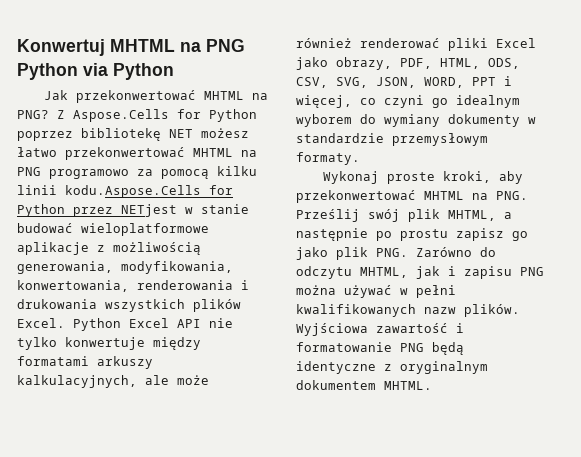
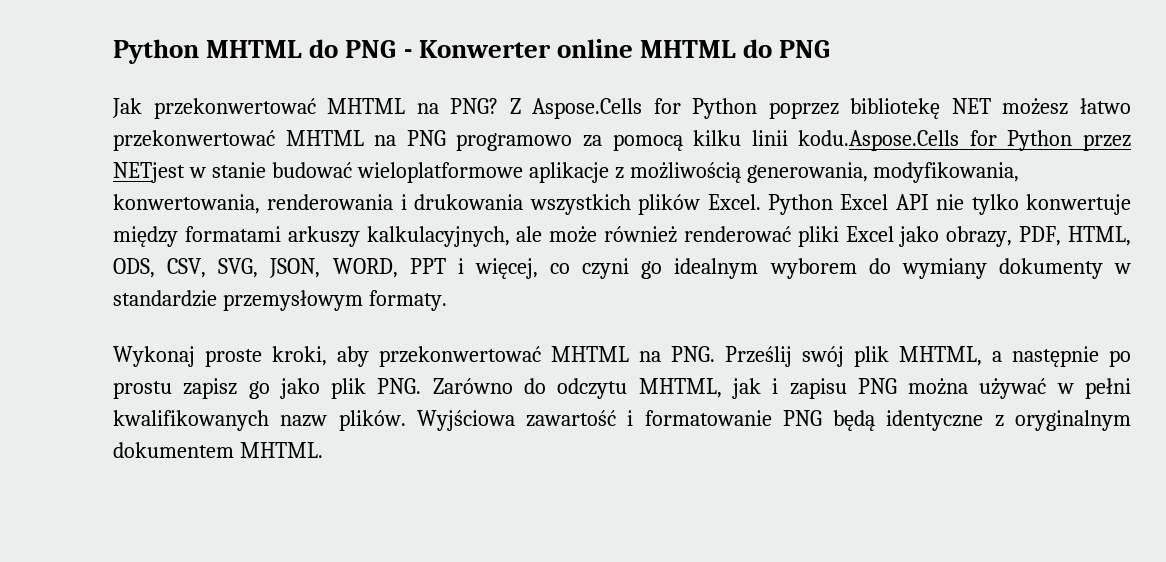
[17,39,245,56] [17,63,174,80] Konwertuj MHTML na PNG Python via Python -> [113,39,831,64] Python MHTML do PNG - Konwerter online MHTML do PNG

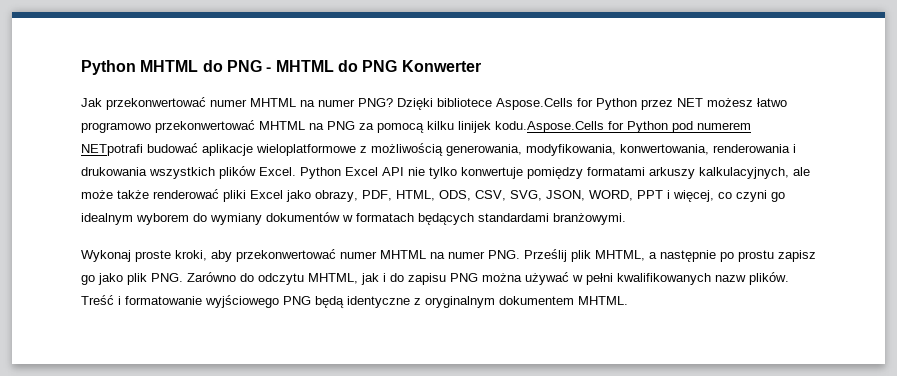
[418,39,831,58] Konwerter online MHTML do PNG -> [275,60,481,72] MHTML do PNG Konwerter
[327,98,521,114] MHTML na PNG? Z -> [210,98,492,110] numer MHTML na numer PNG? Dzięki bibliotece
[768,98,941,119] poprzez bibliotekę -> [641,99,673,110] przez
(1131, 106) none -> [81,122,151,133] programowo
[456,133,573,151] programowo -> (355, 125) none
[751,130,788,146] linii -> [458,121,491,133] linijek
[1083,134,1132,151] [113,162,609,183] przez NETjest w stanie budować wieloplatformowe aplikacje -> [672,121,751,133] [81,143,356,156] pod numerem NETpotrafi budować aplikacje wieloplatformowe
[113,226,178,247] między -> [527,167,583,179] pomiędzy
[604,226,678,243] również -> [117,190,149,199] także
[998,258,1131,279] [113,290,447,311] dokumenty w standardzie przemysłowym formaty. -> [266,212,626,225] dokumentów w formatach będących standardami branżowymi.
[551,346,661,362] MHTML na -> [340,250,485,259] numer MHTML na numer
[802,346,844,367] swój -> (567, 255) none
(779, 386) none -> [390,273,404,282] do
[416,410,617,431] Wyjściowa zawartość -> [81,295,114,305] Treść
(772, 418) none -> [205,295,279,308] wyjściowego

